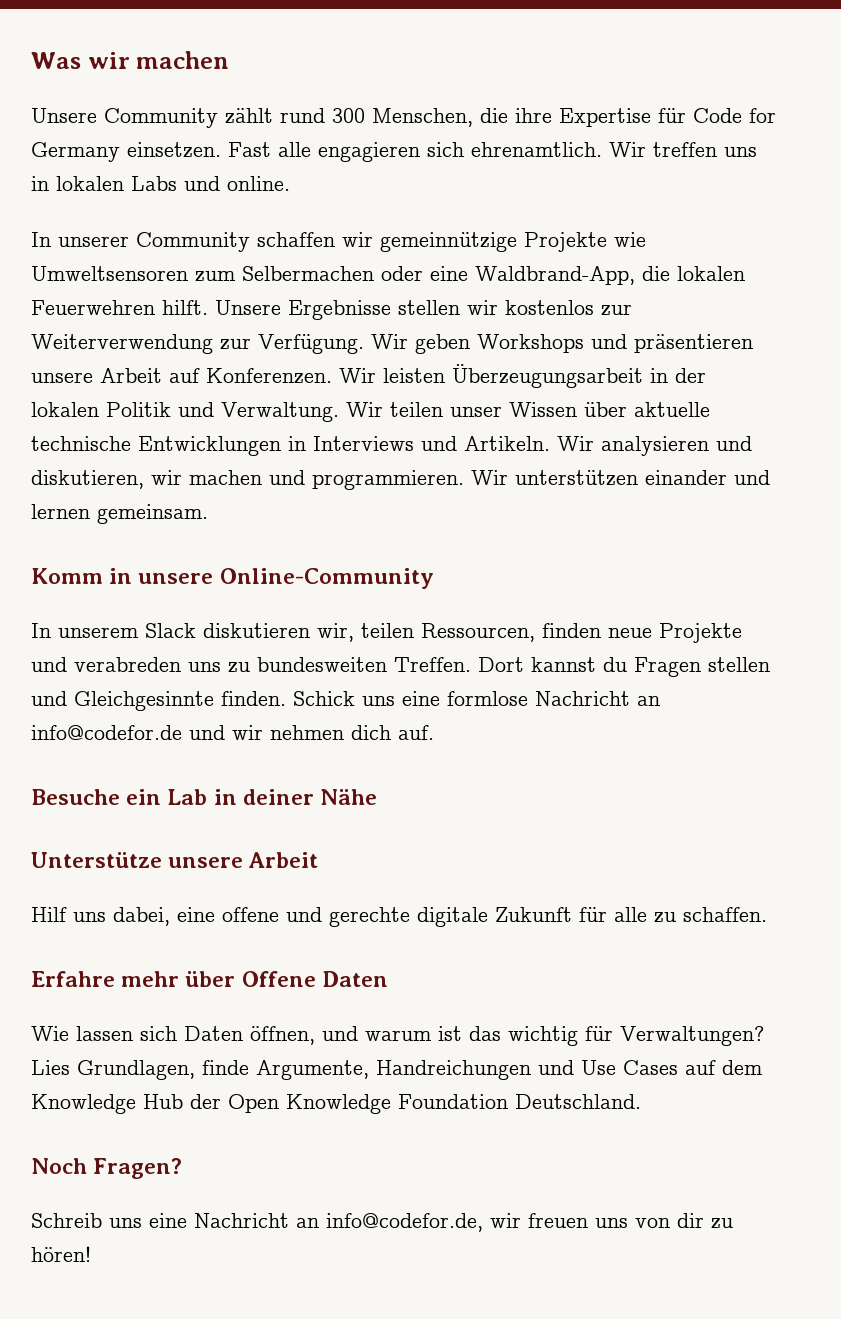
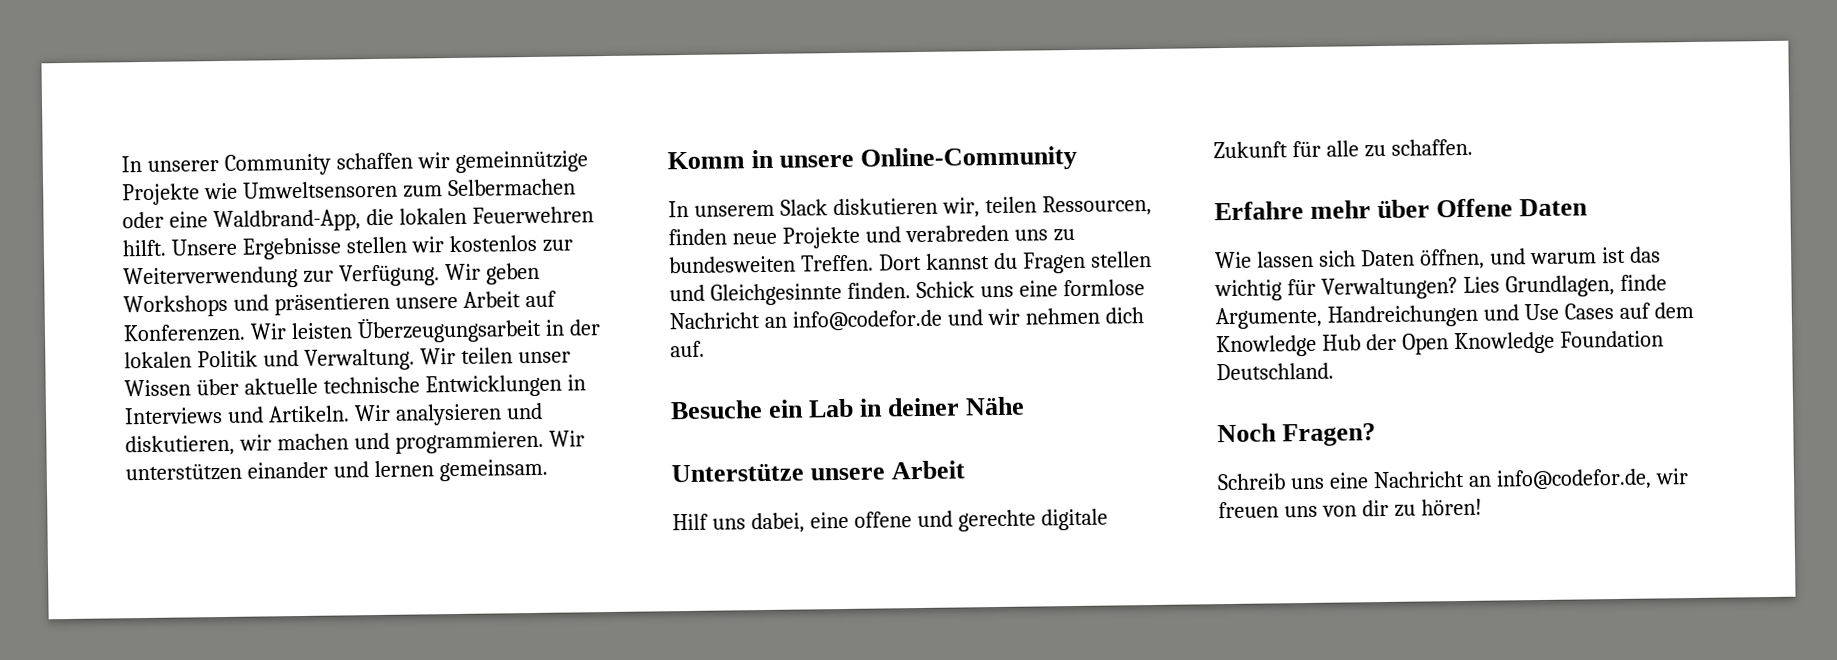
[31,51,230,69] [31,108,776,128] [31,142,757,162] [31,176,290,191] Was wir machen // Unsere Community zählt rund 300 Menschen, die ihre Expertise für Code for Germany einsetzen. Fast alle engagieren sich ehrenamtlich. Wir treffen uns in lokalen Labs und online. // -> (121, 164) none

